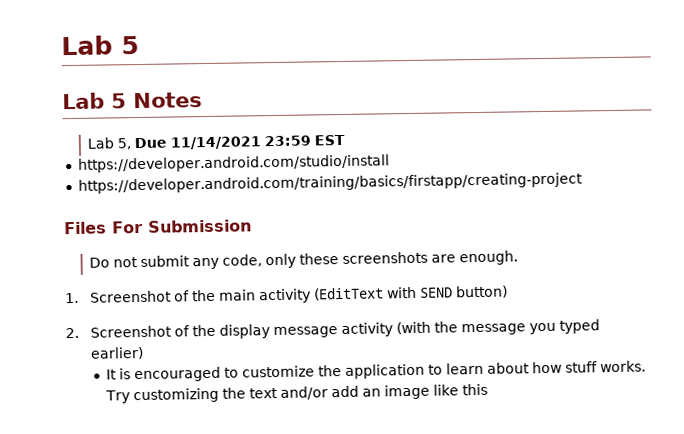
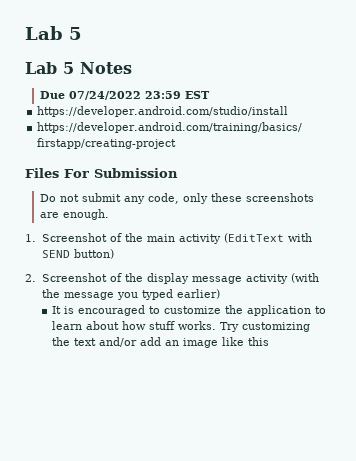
[87,136,262,150] Lab 5, Due 11/14/2021 -> [39,91,141,100] Due 07/24/2022

